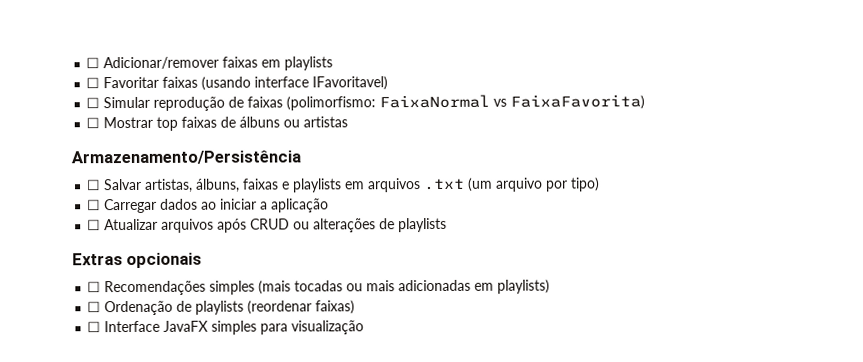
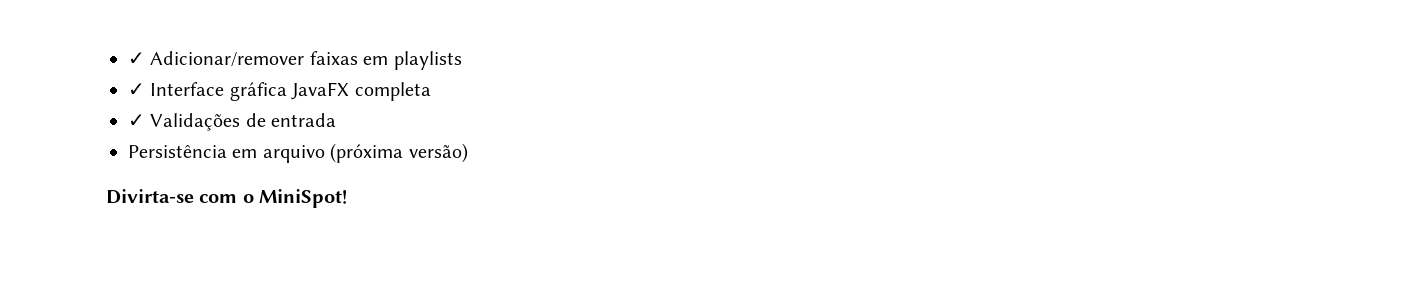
[86,57,101,69] ☐ -> [128,52,145,65] ✓
[86,76,389,91] [86,94,646,111] [86,116,349,131] [71,150,301,165] [86,177,601,193] [87,198,330,214] [87,217,448,233] [72,252,203,269] [87,279,551,296] [87,300,356,316] [87,320,365,335] ☐ Favoritar faixas (usando interface IFavoritavel) // ☐ Simular reprodução de faixas (polimorfismo: FaixaNormal vs FaixaFavorita) // ☐ Mostrar top faixas de álbuns ou artistas // Armazenamento/Persistência // ☐ Salvar artistas, álbuns, faixas e playlists em arquivos .txt (um arquivo por tipo) // ☐ Carregar dados ao iniciar a aplicação // ☐ Atualizar arquivos após CRUD ou alterações de playlists // Extras opcionais // ☐ Recomendações simples (mais tocadas ou mais adicionadas em playlists) // ☐ Ordenação de playlists (reordenar faixas) // ☐ Interface JavaFX simples para visualização -> [128,82,431,101] [128,113,337,131] [128,143,468,163] [106,189,348,208] ✓ Interface gráfica JavaFX completa // ✓ Validações de entrada // Persistência em arquivo (próxima versão) // Divirta-se com o MiniSpot!

